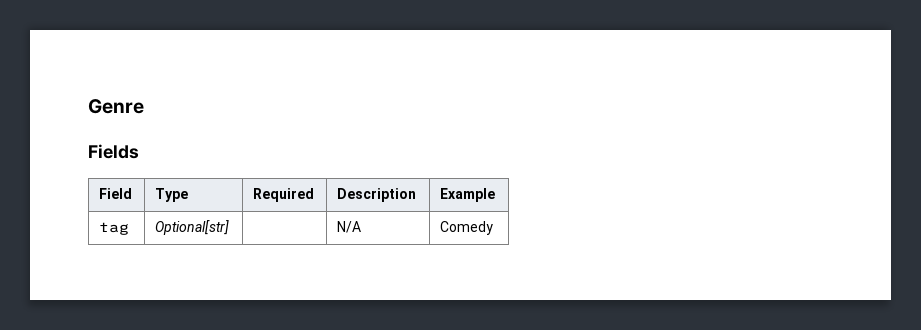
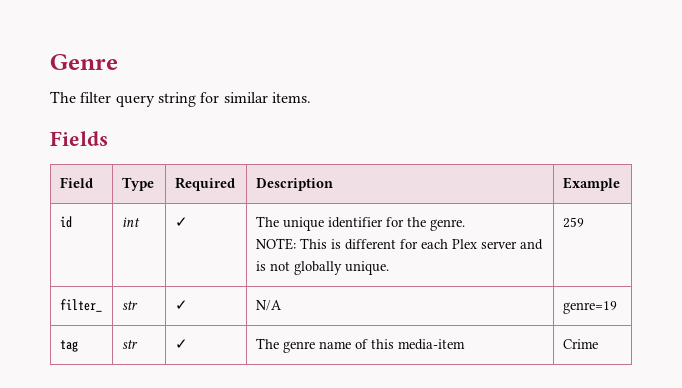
(144, 106) none -> [50,91,311,107] // The filter query string for similar items.
[99,222,130,235] [155,220,230,235] [337,221,362,233] [440,221,494,235] tag | Optional[str] | | N/A | Comedy -> [59,216,72,228] [121,217,140,227] [174,217,188,227] [255,216,465,231] [255,238,543,250] [255,261,389,275] [562,217,584,228] [59,299,102,312] [121,301,138,310] [174,300,188,310] [255,300,282,311] [562,301,617,314] [59,340,78,352] [121,340,138,349] [174,339,188,349] [255,338,465,353] [562,339,598,349] id | int | ✓ | The unique identifier for the genre. // NOTE: This is different for each Plex server and is not globally unique. | 259 // filter_ | str | ✓ | N/A | genre=19 // tag | str | ✓ | The genre name of this media-item | Crime

